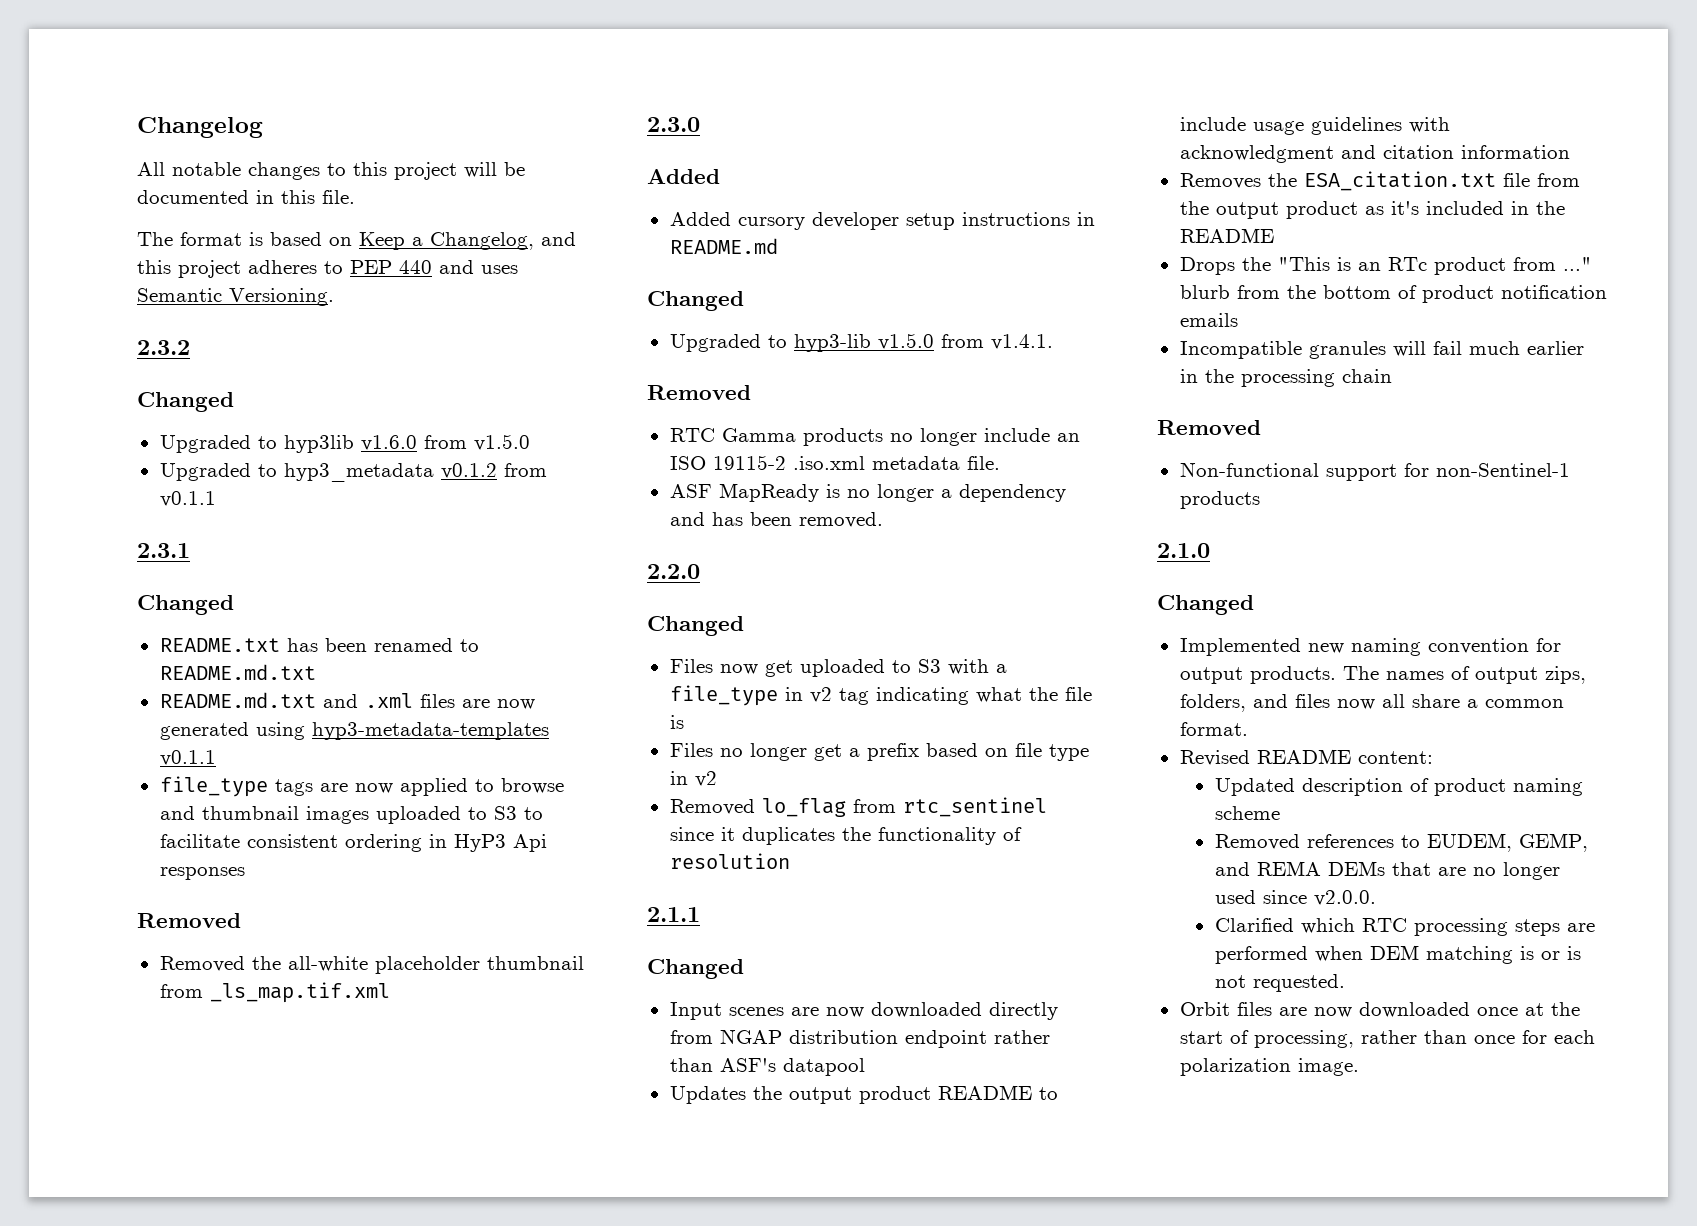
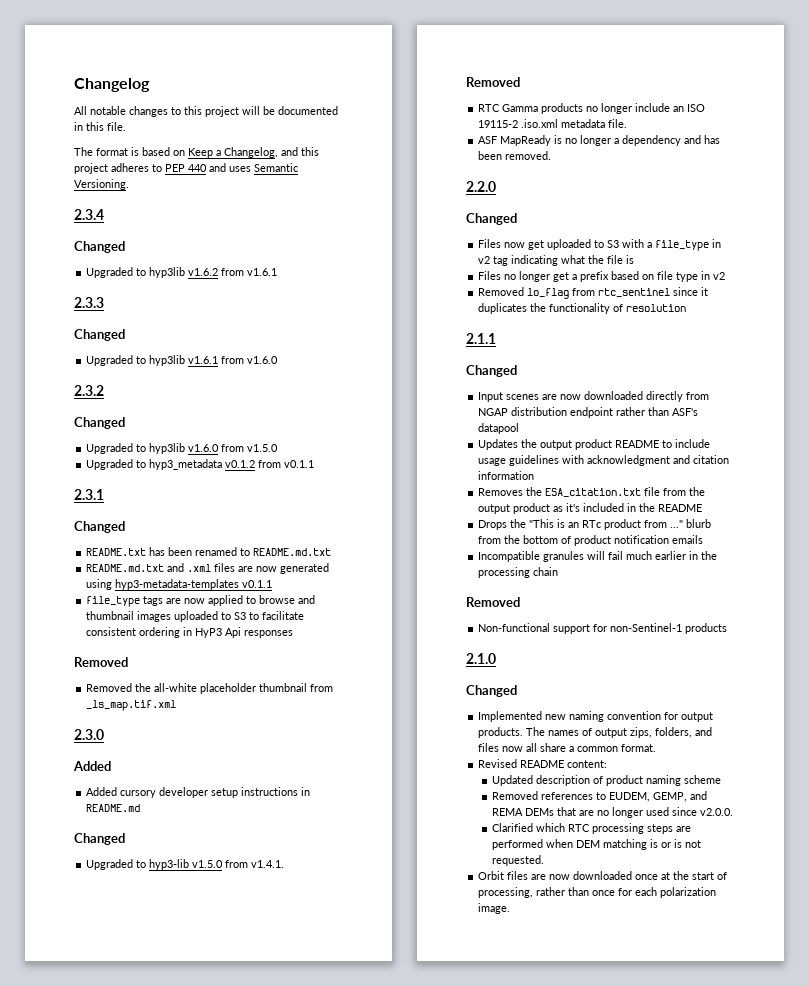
(334, 297) none -> [74,209,104,220] [74,241,125,253] [86,267,278,278] [74,297,104,308] [74,329,125,341] [86,355,279,366] // 2.3.4 // Changed // Upgraded to hyp3lib v1.6.2 from v1.6.1 // 2.3.3 // Changed // Upgraded to hyp3lib v1.6.1 from v1.6.0

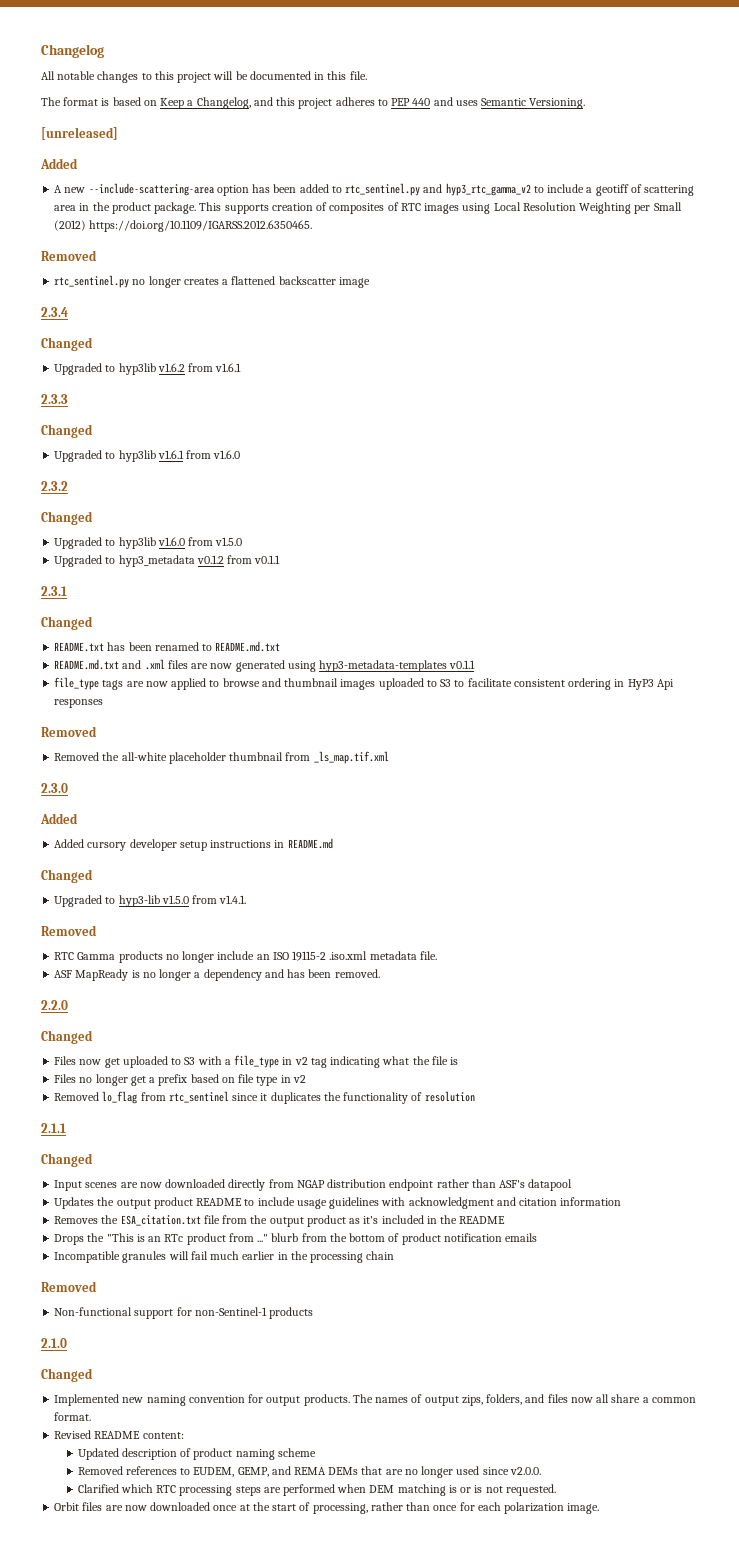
(129, 184) none -> [41,127,118,140] [40,158,78,169] [54,183,695,196] [54,202,682,214] [54,220,313,232] [41,250,97,261] [54,275,370,288] // [unreleased] // Added // A new --include-scattering-area option has been added to rtc_sentinel.py and hyp3_rtc_gamma_v2 to include a geotiff of scattering area in the product package. This supports creation of composites of RTC images using Local Resolution Weighting per Small (2012) https://doi.org/10.1109/IGARSS.2012.6350465. // Removed // rtc_sentinel.py no longer creates a flattened backscatter image

